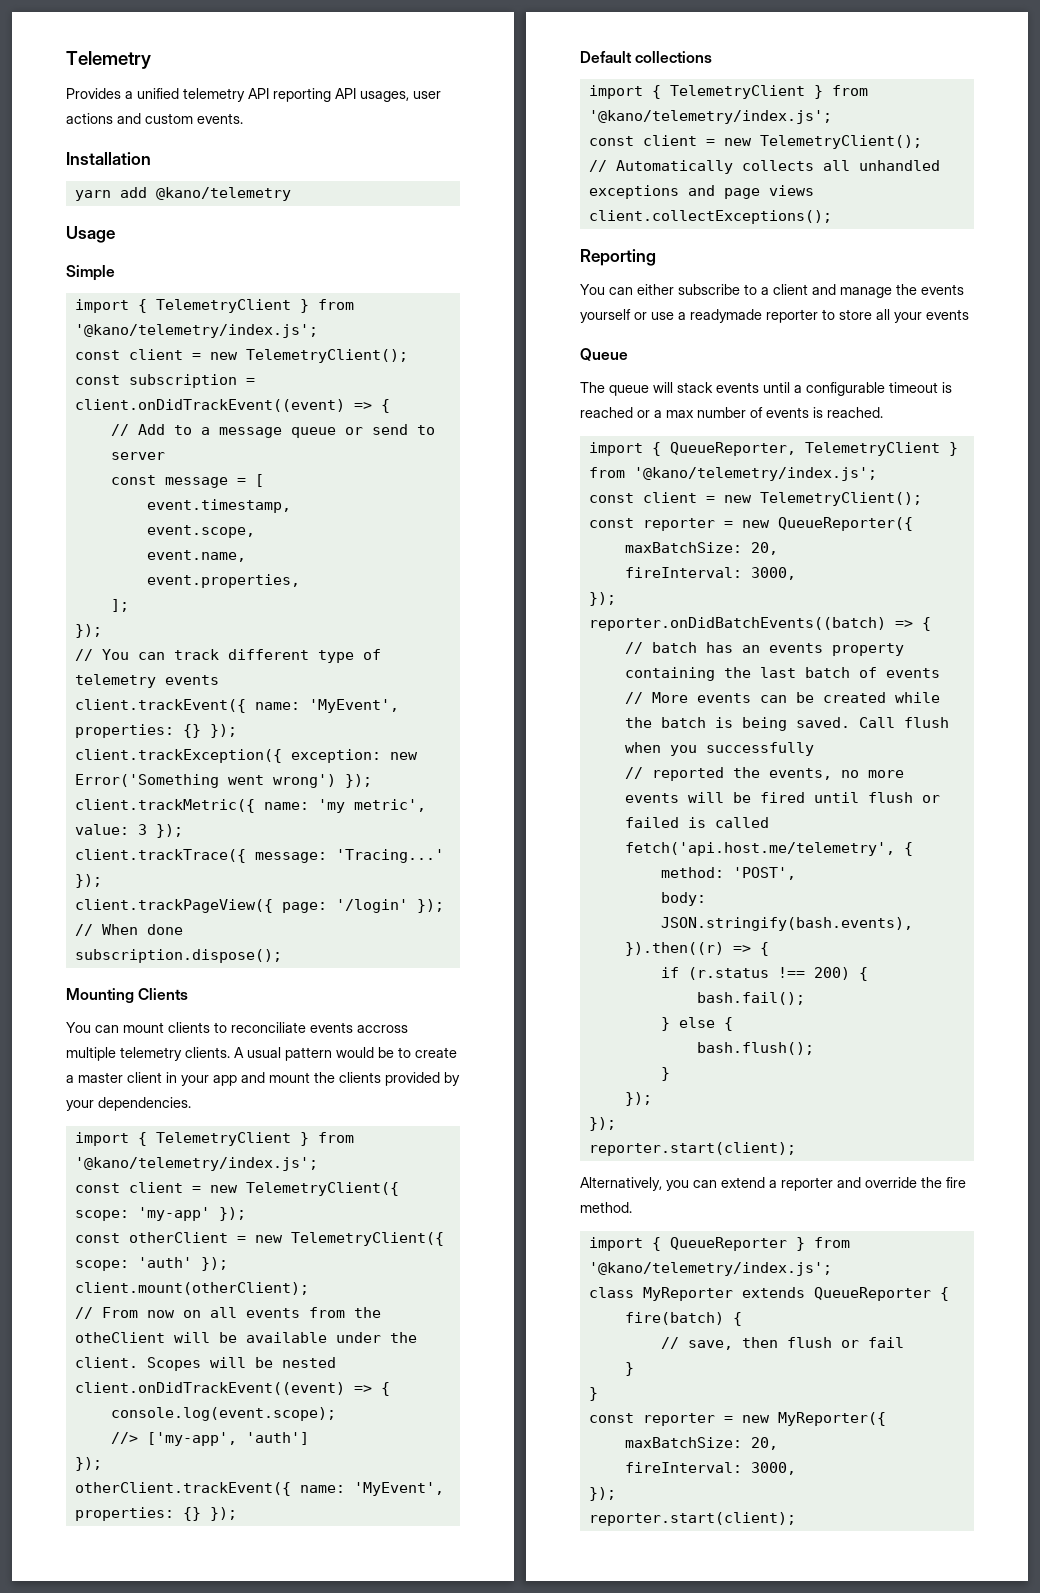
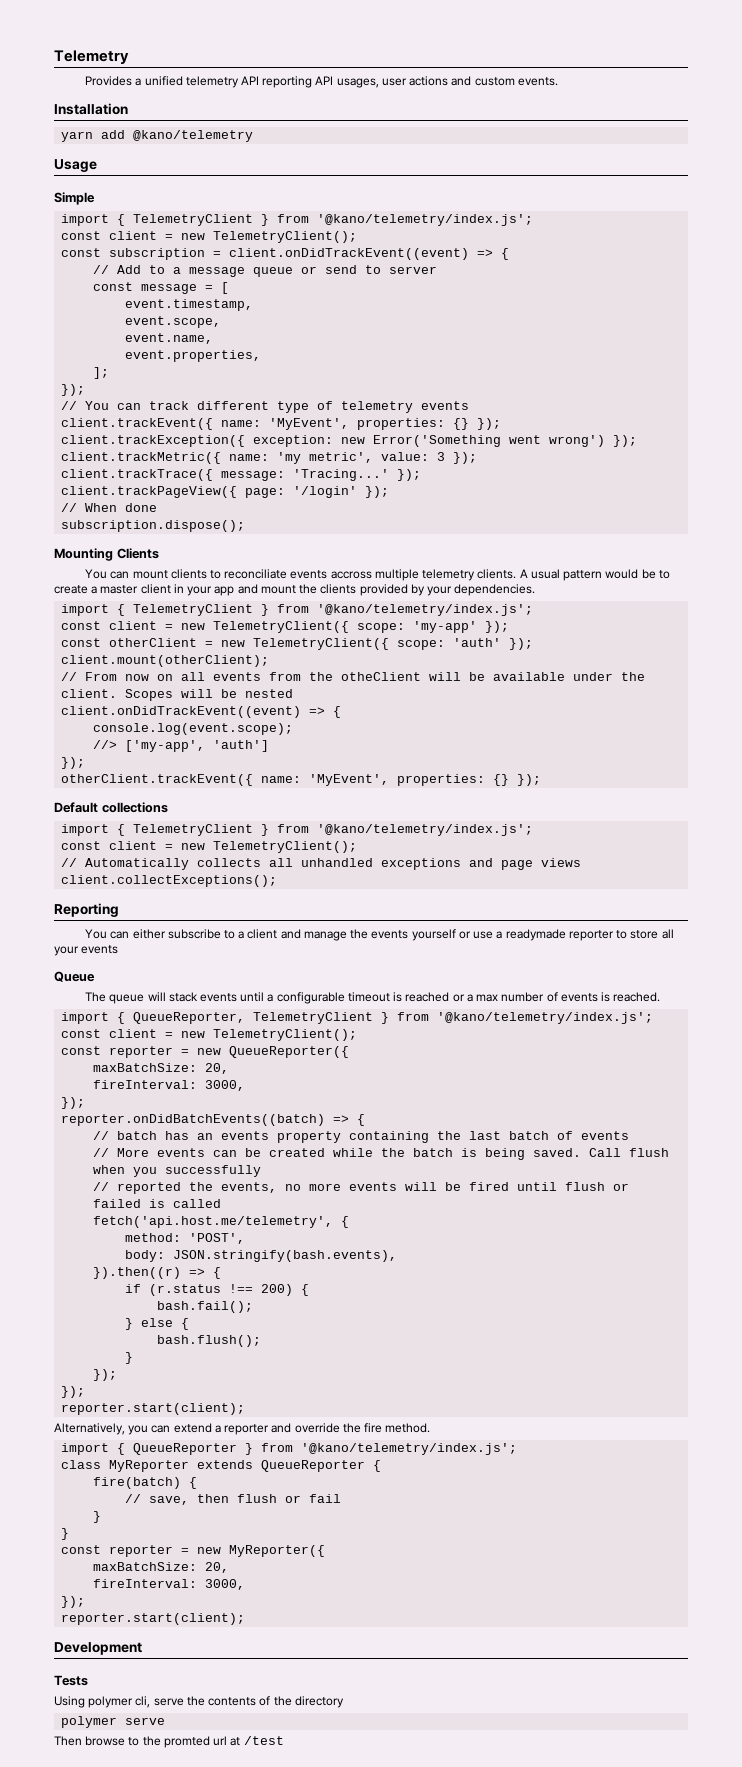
(796, 1519) none -> [54,1642,142,1655] [54,1675,88,1686] [54,1696,344,1708] [61,1716,166,1728] [54,1736,284,1748] // Development // Tests // Using polymer cli, serve the contents of the directory // polymer serve // Then browse to the promted url at /test

